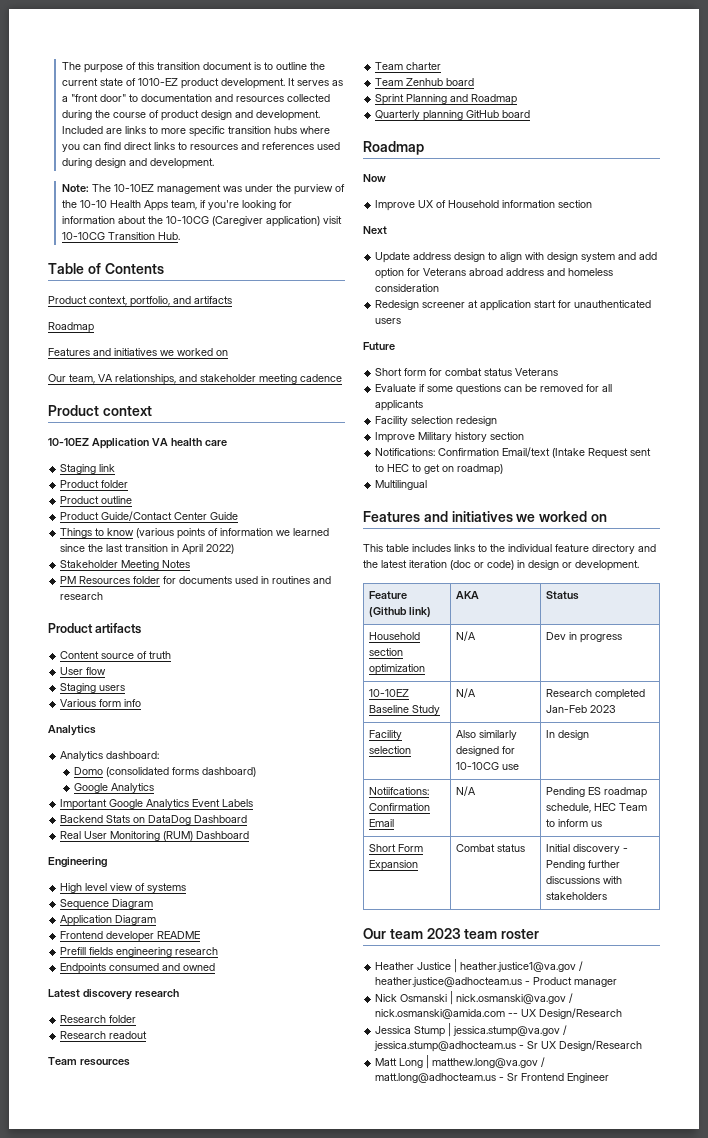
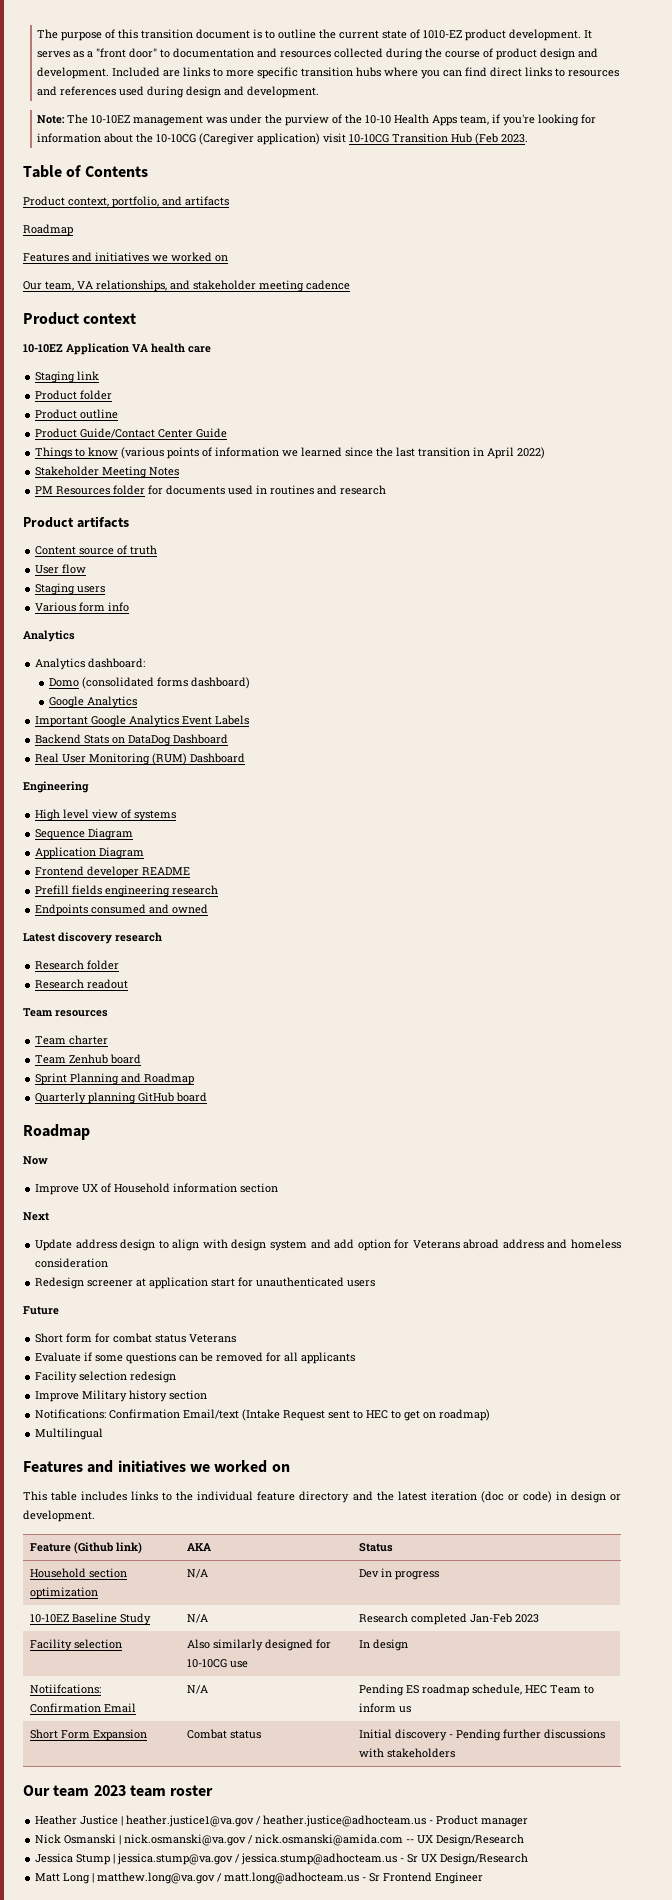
[158,232,181,240] Hub. -> [451,133,529,145] Hub (Feb 2023.

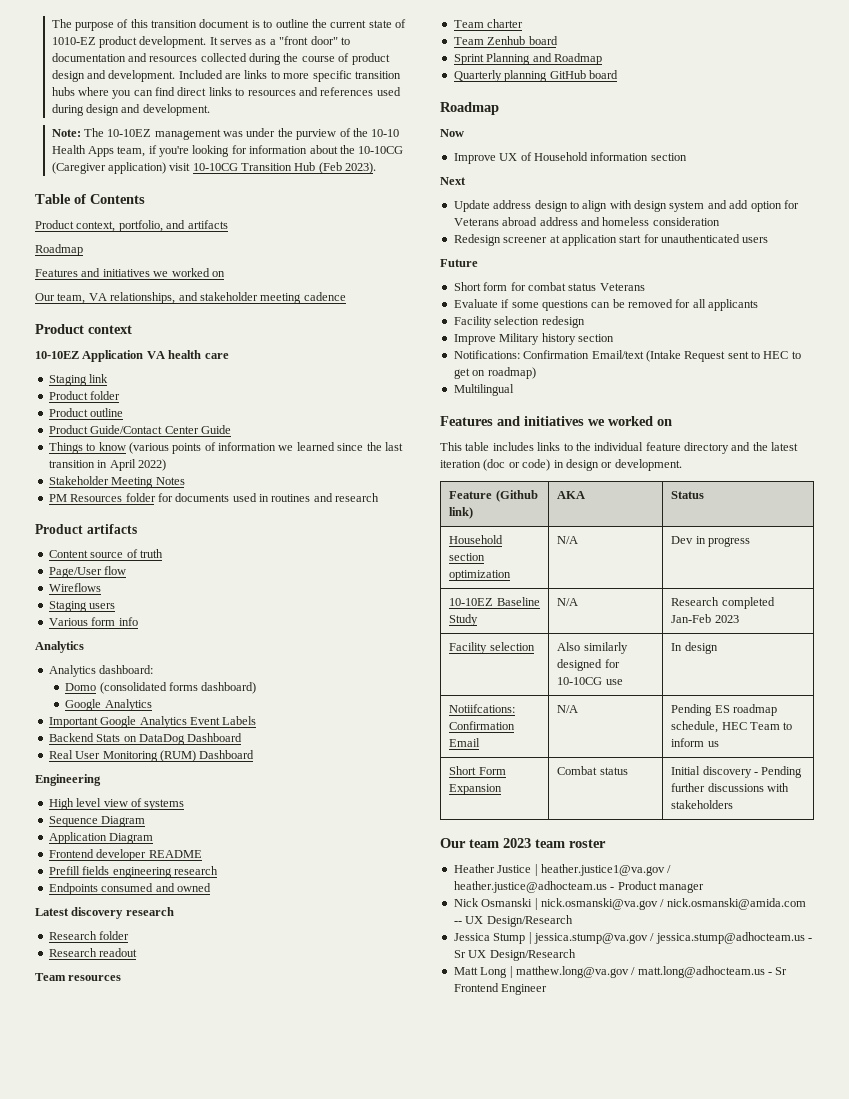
[501,134,529,143] 2023. -> [345,162,377,174] 2023).
[35,565,60,574] User -> [48,567,102,578] Page/User
(87, 569) none -> [48,583,101,592] // Wireflows

